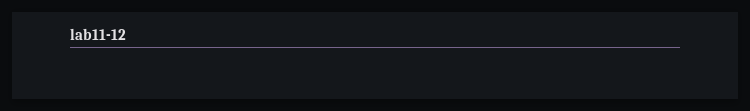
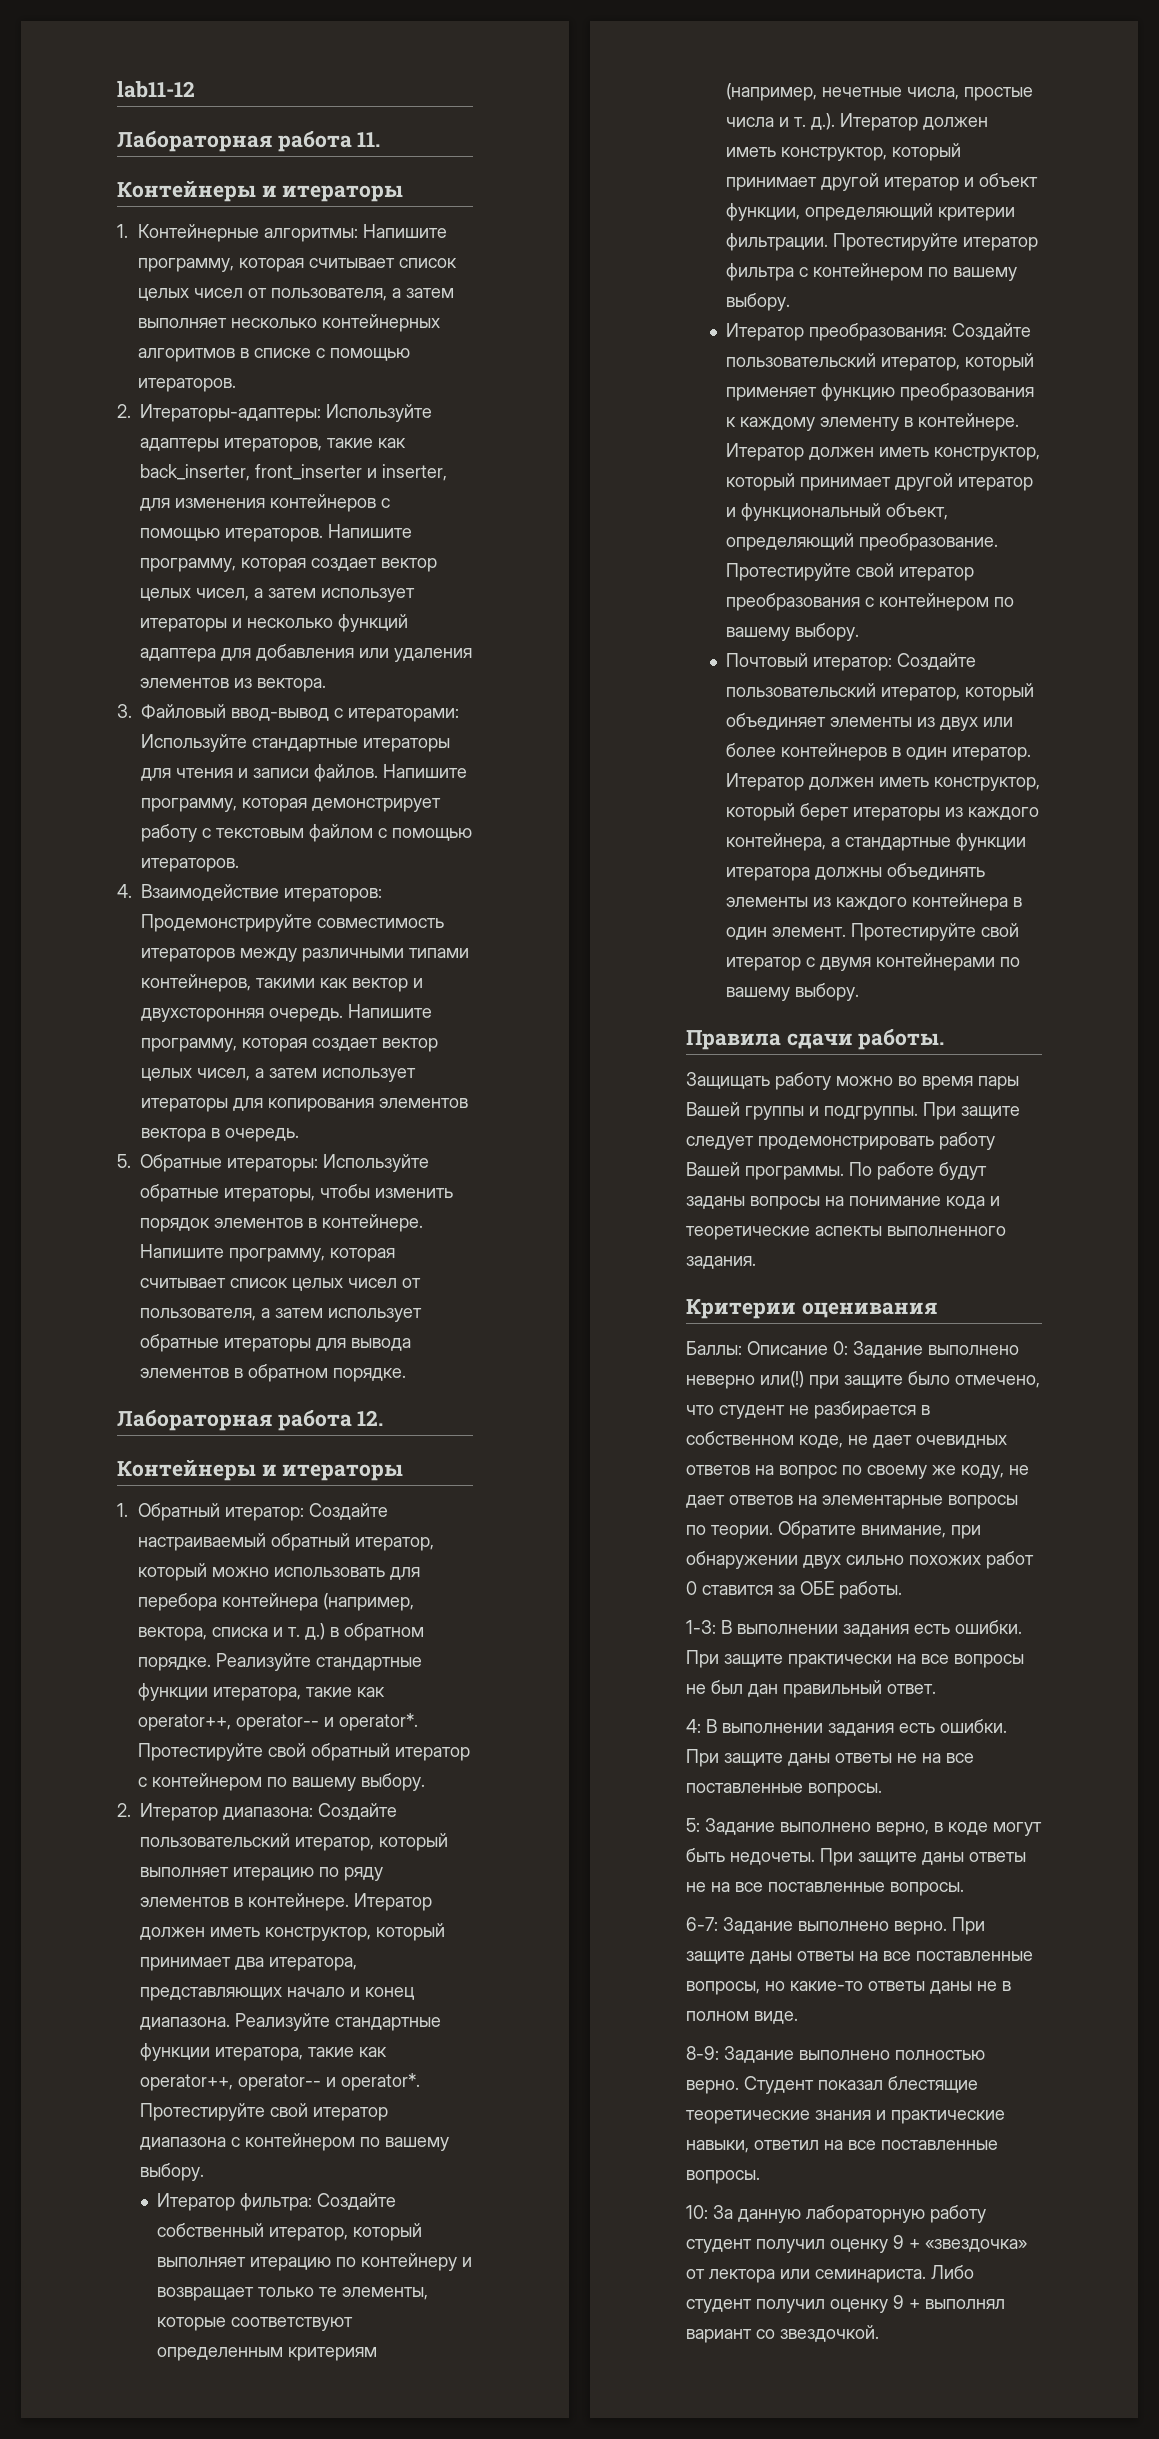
(126, 34) none -> [117,131,381,152] [117,181,404,202] [117,224,447,242] [137,258,457,272] [137,288,454,301] [137,314,440,332] [137,348,410,362] [137,378,236,392] [117,404,432,422] [140,438,406,452] [140,464,447,481] [140,494,390,512] [140,524,412,542] [140,558,437,572] [140,588,415,602] [140,614,408,632] [140,644,472,662] [140,678,326,692] [117,704,459,722] [141,734,450,752] [141,764,467,782] [141,798,441,812] [141,824,472,842] [141,858,239,872] [117,884,382,902] [141,914,444,932] [141,948,469,962] [141,974,423,992] [141,1004,432,1022] [141,1038,438,1052] [141,1068,416,1082] [141,1098,468,1112] [141,1128,299,1142] [117,1154,429,1172] [140,1184,453,1202] [140,1214,423,1232] [140,1244,395,1262] [140,1278,421,1291] [140,1308,422,1322] [140,1334,411,1352] [140,1364,406,1382] [117,1410,384,1431] [117,1460,404,1481] [117,1503,388,1521] [137,1533,434,1551] [137,1563,420,1581] [137,1593,414,1611] [137,1623,424,1641] [137,1653,422,1671] [137,1683,385,1701] [137,1713,418,1731] [137,1743,470,1761] [137,1773,425,1791] [117,1803,397,1821] [140,1833,448,1851] [140,1867,383,1881] [140,1893,432,1911] [140,1923,445,1941] [140,1957,357,1971] [140,1987,414,2001] [140,2013,441,2031] [140,2043,387,2061] [140,2073,420,2091] [140,2103,388,2121] [140,2133,449,2151] [140,2163,204,2181] [157,2193,397,2211] [157,2223,423,2241] [157,2253,473,2271] [157,2287,429,2301] [157,2317,354,2331] [157,2347,378,2361] [726,83,1034,101] [726,113,989,131] [726,143,962,161] [726,173,1039,191] [726,203,1016,221] [726,233,1039,251] [726,263,1018,281] [726,293,791,311] [726,323,1032,341] [726,353,1035,371] [726,383,1035,401] [726,413,1020,431] [726,443,1041,461] [726,473,1034,491] [726,503,949,521] [726,533,999,551] [726,563,975,581] [726,593,1015,611] [726,623,860,641] [726,653,977,671] [726,683,1035,701] [726,713,1014,731] [726,743,1032,761] [726,773,1041,791] [726,803,1040,821] [726,833,1027,851] [726,863,986,881] [726,893,1023,911] [726,923,1020,941] [726,953,1021,971] [726,983,860,1001] [686,1029,945,1050] [686,1072,1019,1090] [686,1102,1020,1120] [686,1132,995,1150] [686,1162,987,1180] [686,1196,1000,1210] [686,1226,1006,1240] [686,1256,756,1269] [686,1298,937,1319] [686,1341,1019,1358] [686,1371,1040,1389] [686,1401,930,1419] [686,1431,1007,1448] [686,1465,1029,1479] [686,1495,1018,1509] [686,1521,981,1539] [686,1551,1034,1569] [686,1581,902,1599] [686,1620,1022,1637] [686,1650,1024,1668] [686,1680,936,1698] [686,1719,1007,1736] [686,1749,974,1767] [686,1783,882,1797] [686,1818,1042,1836] [686,1848,1026,1866] [686,1882,964,1896] [686,1917,985,1935] [686,1951,1033,1964] [686,1981,1011,1995] [686,2011,798,2024] [686,2046,985,2063] [686,2076,978,2094] [686,2110,1005,2124] [686,2140,998,2153] [686,2170,760,2184] [686,2205,986,2223] [686,2235,1027,2253] [686,2265,974,2283] [686,2295,1005,2313] [686,2325,879,2343] // Лабораторная работа 11. // Контейнеры и итераторы // 1. Контейнерные алгоритмы: Напишите программу, которая считывает список целых чисел от пользователя, а затем выполняет несколько контейнерных алгоритмов в списке с помощью итераторов. // 2. Итераторы-адаптеры: Используйте адаптеры итераторов, такие как back_inserter, front_inserter и inserter, для изменения контейнеров с помощью итераторов. Напишите программу, которая создает вектор целых чисел, а затем использует итераторы и несколько функций адаптера для добавления или удаления элементов из вектора. // 3. Файловый ввод-вывод с итераторами: Используйте стандартные итераторы для чтения и записи файлов. Напишите программу, которая демонстрирует работу с текстовым файлом с помощью итераторов. // 4. Взаимодействие итераторов: Продемонстрируйте совместимость итераторов между различными типами контейнеров, такими как вектор и двухсторонняя очередь. Напишите программу, которая создает вектор целых чисел, а затем использует итераторы для копирования элементов вектора в очередь. // 5. Обратные итераторы: Используйте обратные итераторы, чтобы изменить порядок элементов в контейнере. Напишите программу, которая считывает список целых чисел от пользователя, а затем использует обратные итераторы для вывода элементов в обратном порядке. // Лабораторная работа 12. // Контейнеры и итераторы // 1. Обратный итератор: Создайте настраиваемый обратный итератор, который можно использовать для перебора контейнера (например, вектора, списка и т. д.) в обратном порядке. Реализуйте стандартные функции итератора, такие как operator++, operator-- и operator*. Протестируйте свой обратный итератор с контейнером по вашему выбору. // 2. Итератор диапазона: Создайте пользовательский итератор, который выполняет итерацию по ряду элементов в контейнере. Итератор должен иметь конструктор, который принимает два итератора, представляющих начало и конец диапазона. Реализуйте стандартные функции итератора, такие как operator++, operator-- и operator*. Протестируйте свой итератор диапазона с контейнером по вашему выбору. // Итератор фильтра: Создайте собственный итератор, который выполняет итерацию по контейнеру и возвращает только те элементы, которые соответствуют определенным критериям (например, нечетные числа, простые числа и т. д.). Итератор должен иметь конструктор, который принимает другой итератор и объект функции, определяющий критерии фильтрации. Протестируйте итератор фильтра с контейнером по вашему выбору. // Итератор преобразования: Создайте пользовательский итератор, который применяет функцию преобразования к каждому элементу в контейнере. Итератор должен иметь конструктор, который принимает другой итератор и функциональный объект, определяющий преобразование. Протестируйте свой итератор преобразования с контейнером по вашему выбору. // Почтовый итератор: Создайте пользовательский итератор, который объединяет элементы из двух или более контейнеров в один итератор. Итератор должен иметь конструктор, который берет итераторы из каждого контейнера, а стандартные функции итератора должны объединять элементы из каждого контейнера в один элемент. Протестируйте свой итератор с двумя контейнерами по вашему выбору. // Правила сдачи работы. // Защищать работу можно во время пары Вашей группы и подгруппы. При защите следует продемонстрировать работу Вашей программы. По работе будут заданы вопросы на понимание кода и теоретические аспекты выполненного задания. // Критерии оценивания // Баллы: Описание 0: Задание выполнено неверно или(!) при защите было отмечено, что студент не разбирается в собственном коде, не дает очевидных ответов на вопрос по своему же коду, не дает ответов на элементарные вопросы по теории. Обратите внимание, при обнаружении двух сильно похожих работ 0 ставится за ОБЕ работы. // 1-3: В выполнении задания есть ошибки. При защите практически на все вопросы не был дан правильный ответ. // 4: В выполнении задания есть ошибки. При защите даны ответы не на все поставленные вопросы. // 5: Задание выполнено верно, в коде могут быть недочеты. При защите даны ответы не на все поставленные вопросы. // 6-7: Задание выполнено верно. При защите даны ответы на все поставленные вопросы, но какие-то ответы даны не в полном виде. // 8-9: Задание выполнено полностью верно. Студент показал блестящие теоретические знания и практические навыки, ответил на все поставленные вопросы. // 10: За данную лабораторную работу студент получил оценку 9 + «звездочка» от лектора или семинариста. Либо студент получил оценку 9 + выполнял вариант со звездочкой.

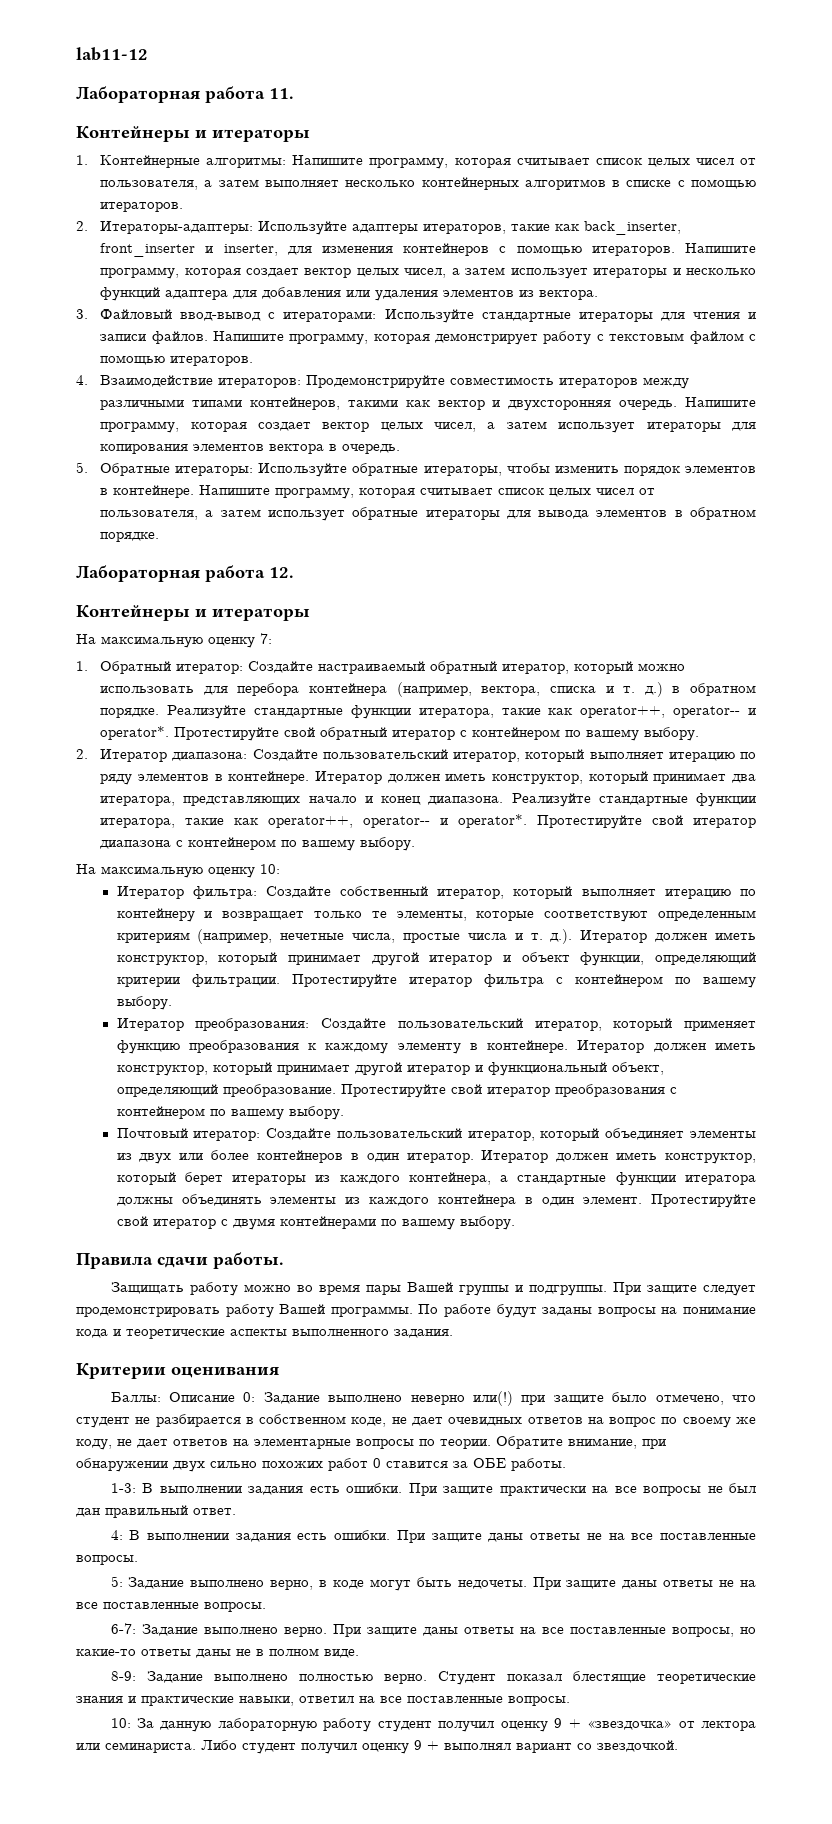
(404, 1472) none -> [76,633,272,648] // На максимальную оценку 7:
(204, 2172) none -> [76,864,280,878] // На максимальную оценку 10:

